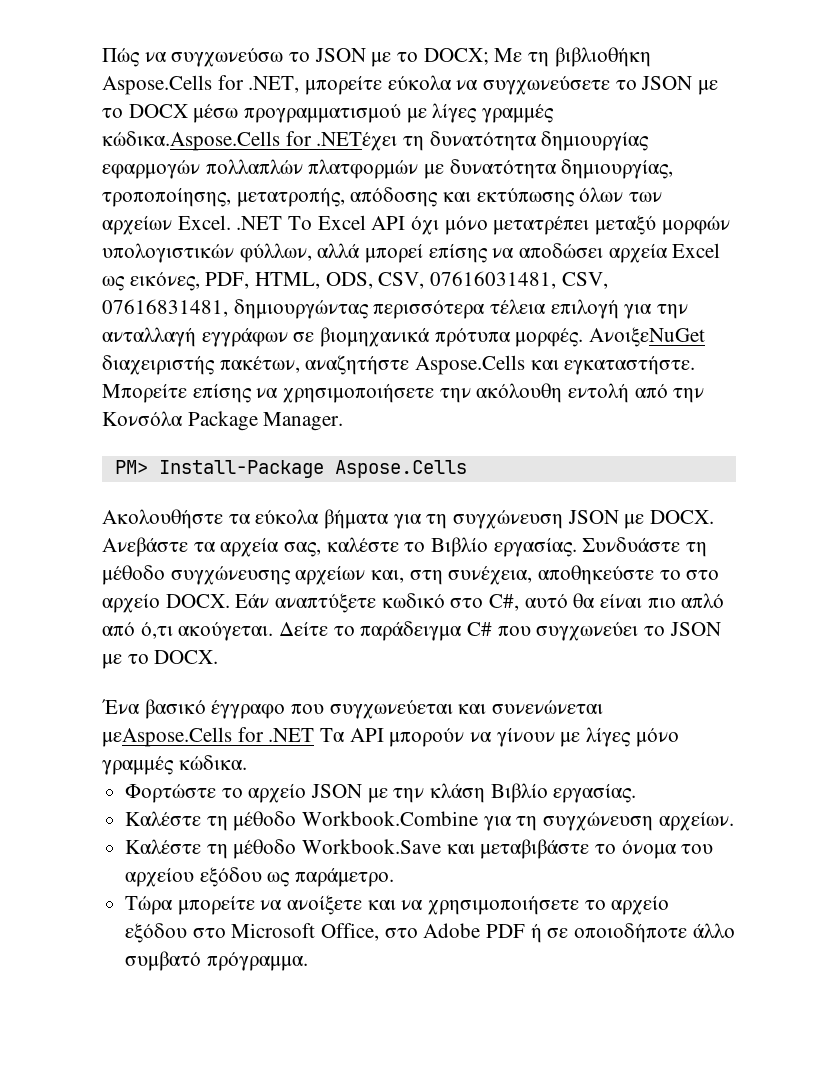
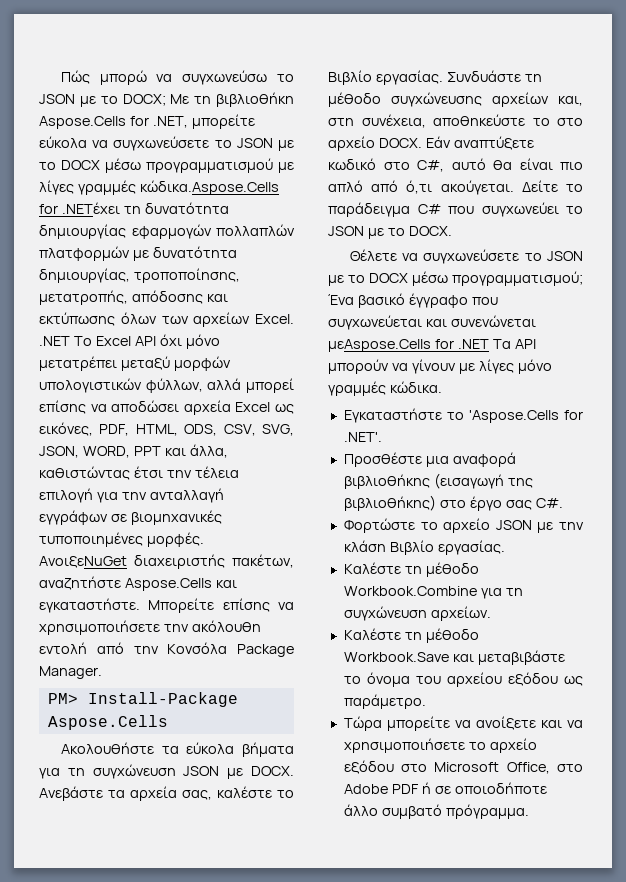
(140, 57) none -> [99,70,147,85] μπορώ
[430,271,608,289] [102,299,486,319] 07616031481, CSV, 07616831481, δημιουργώντας περισσότερα -> [262,424,294,436] [39,444,228,458] [39,466,192,480] SVG, JSON, WORD, PPT και άλλα, καθιστώντας έτσι την
[320,327,511,347] βιομηχανικά πρότυπα -> [130,510,222,525] [39,532,143,547] βιομηχανικές τυποποιημένες
(219, 657) none -> [349,249,583,264] [328,271,583,286] Θέλετε να συγχωνεύσετε το JSON με το DOCX μέσω προγραμματισμού;
(247, 762) none -> [343,408,583,423] [343,432,382,442] [343,452,516,467] [343,473,533,489] [343,495,563,511] // Εγκαταστήστε το 'Aspose.Cells for .NET'. // Προσθέστε μια αναφορά βιβλιοθήκης (εισαγωγή της βιβλιοθήκης) στο έργο σας C#.

